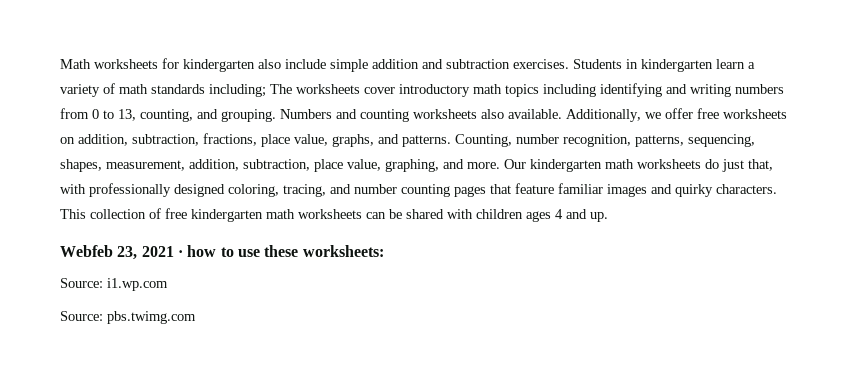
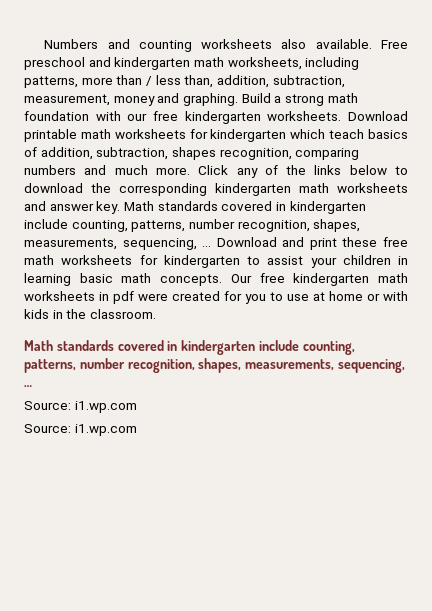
[60,58,755,72] [60,83,784,97] [60,108,276,122] Math worksheets for kindergarten also include simple addition and subtraction exercises. Students in kindergarten learn a variety of math standards including; The worksheets cover introductory math topics including identifying and writing numbers from 0 to 13, counting, and grouping. -> (44, 44) none
[566,108,787,122] [60,133,755,147] [60,159,773,172] [60,183,777,197] [60,208,608,222] [60,245,384,260] Additionally, we offer free worksheets on addition, subtraction, fractions, place value, graphs, and patterns. Counting, number recognition, patterns, sequencing, shapes, measurement, addition, subtraction, place value, graphing, and more. Our kindergarten math worksheets do just that, with professionally designed coloring, tracing, and number counting pages that feature familiar images and quirky characters. This collection of free kindergarten math worksheets can be shared with children ages 4 and up. // Webfeb 23, 2021 · how to use these worksheets: -> [381,40,408,49] [24,57,360,70] [24,75,345,88] [24,93,358,106] [24,111,408,124] [24,129,408,142] [24,147,360,160] [24,165,409,178] [24,183,408,196] [24,201,366,214] [24,219,361,232] [24,237,408,250] [24,255,408,268] [24,273,409,286] [24,291,408,304] [24,309,156,319] [24,340,355,355] [24,358,405,373] [24,385,32,387] Free preschool and kindergarten math worksheets, including patterns, more than / less than, addition, subtraction, measurement, money and graphing. Build a strong math foundation with our free kindergarten worksheets. Download printable math worksheets for kindergarten which teach basics of addition, subtraction, shapes recognition, comparing numbers and much more. Click any of the links below to download the corresponding kindergarten math worksheets and answer key. Math standards covered in kindergarten include counting, patterns, number recognition, shapes, measurements, sequencing, … Download and print these free math worksheets for kindergarten to assist your children in learning basic math concepts. Our free kindergarten math worksheets in pdf were created for you to use at home or with kids in the classroom. // Math standards covered in kindergarten include counting, patterns, number recognition, shapes, measurements, sequencing, …
[107,311,196,324] pbs.twimg.com -> [74,424,137,436] i1.wp.com

